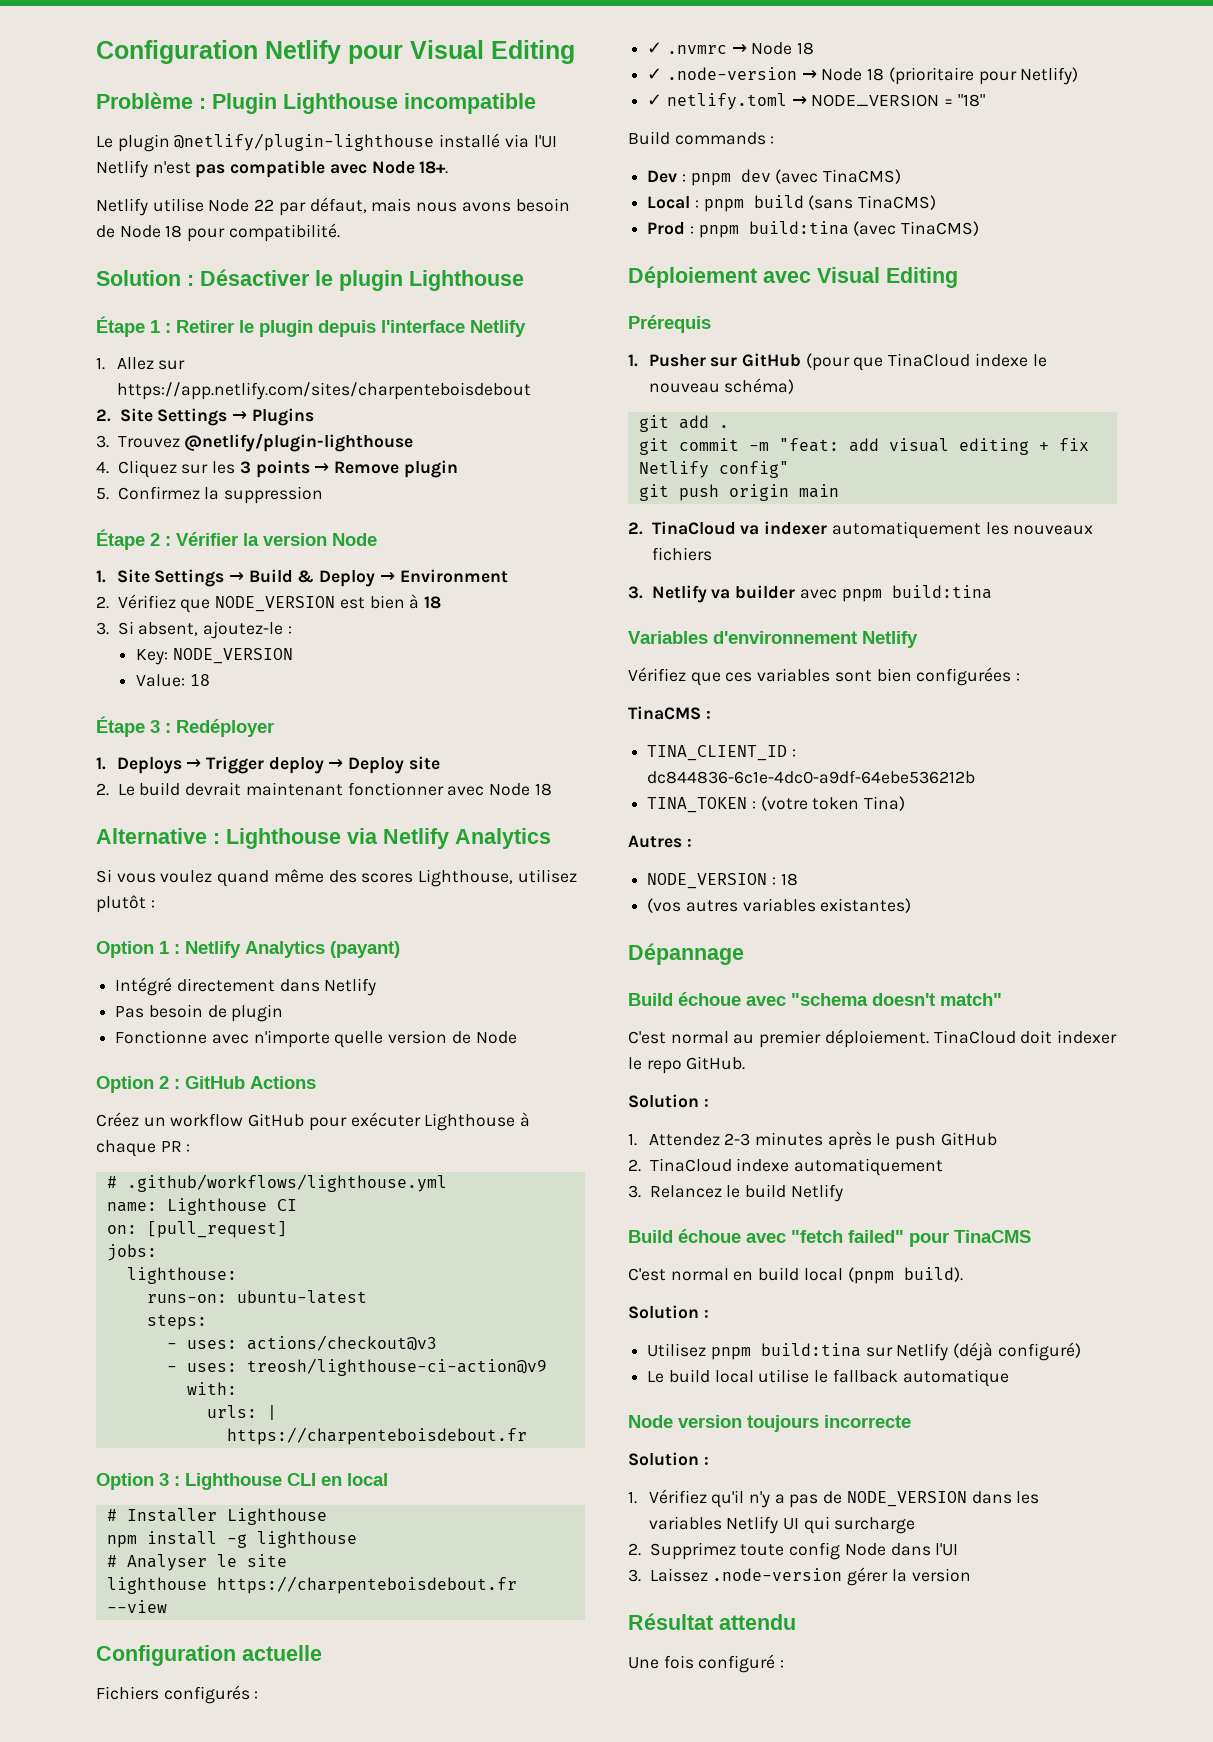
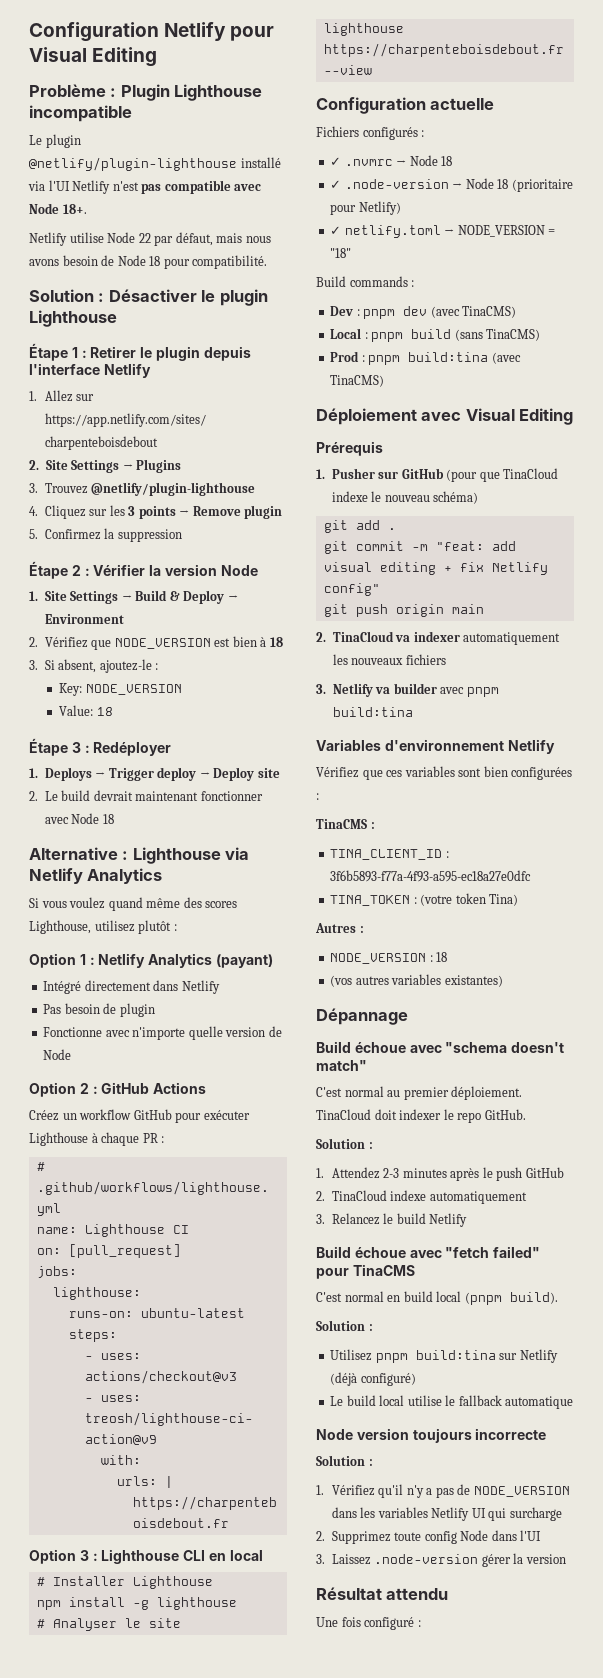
[647,770,976,784] dc844836-6c1e-4dc0-a9df-64ebe536212b -> [330,870,532,882] 3f6b5893-f77a-4f93-a595-ec18a27e0dfc

